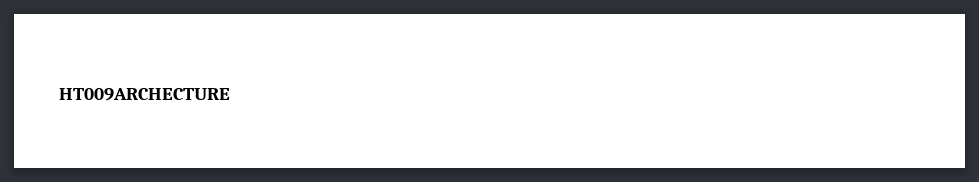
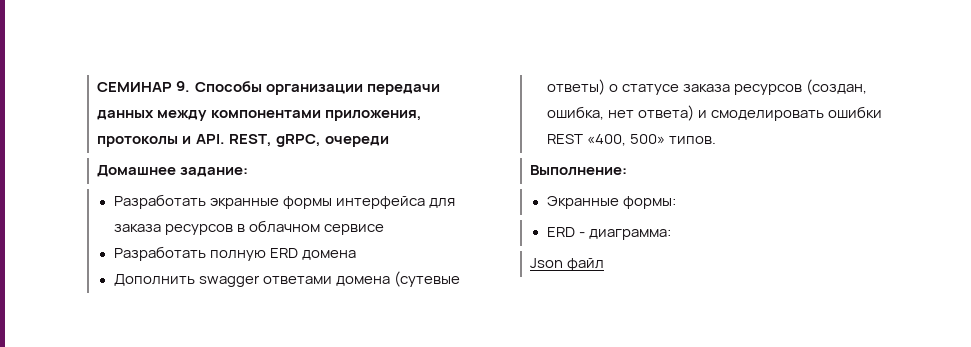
[59,88,230,101] HT009ARCHECTURE -> [97,81,440,95] [97,110,422,121] [97,134,389,147] [97,165,249,177] [113,194,456,209] [113,220,385,235] [113,246,357,261] [113,271,461,287] [546,79,868,95] [546,105,883,121] [546,134,717,146] [530,165,628,176] [546,196,676,209] [546,227,672,240] [530,258,605,271] СЕМИНАР 9. Способы организации передачи данных между компонентами приложения, протоколы и API. REST, gRPC, очереди // Домашнее задание: // Разработать экранные формы интерфейса для заказа ресурсов в облачном сервисе // Разработать полную ERD домена // Дополнить swagger ответами домена (сутевые ответы) о статусе заказа ресурсов (создан, ошибка, нет ответа) и смоделировать ошибки REST «400, 500» типов. // Выполнение: // Экранные формы: // ERD - диаграмма: // Json файл

